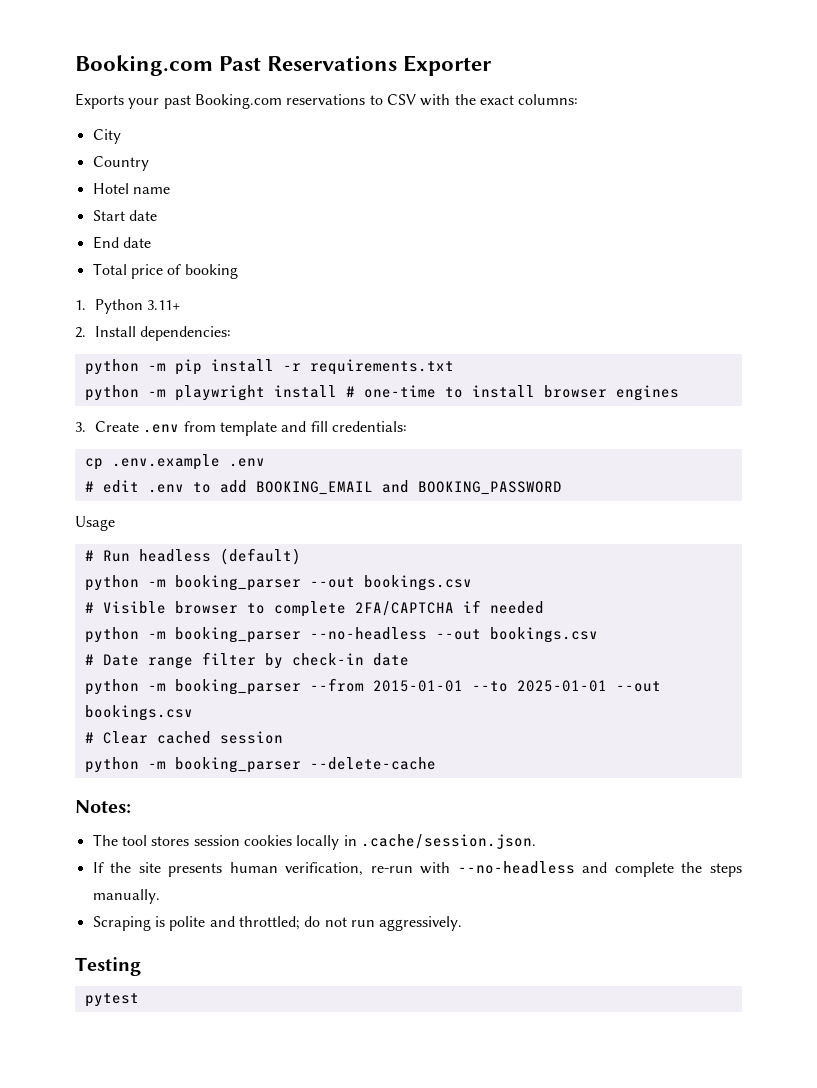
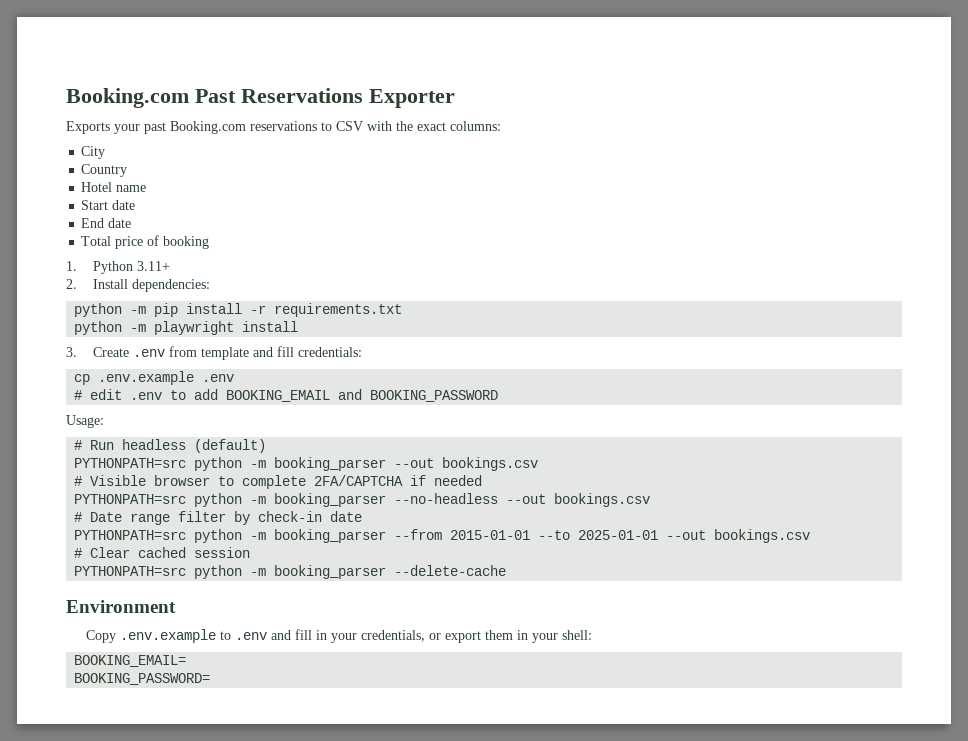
[345,385,679,401] # one-time to install browser engines -> (299, 326) none
[75,516,115,531] Usage -> [66,415,104,428] Usage:
(301, 556) none -> [74,458,187,468] PYTHONPATH=src
(544, 607) none -> [74,494,187,504] PYTHONPATH=src
(409, 659) none -> [74,530,187,540] PYTHONPATH=src
(283, 737) none -> [74,566,187,576] PYTHONPATH=src
[75,800,131,813] [92,834,536,850] [92,861,742,877] [92,889,160,904] [92,916,463,931] [75,957,141,976] [84,993,139,1007] Notes: // The tool stores session cookies locally in .cache/session.json. // If the site presents human verification, re-run with --no-headless and complete the steps manually. // Scraping is polite and throttled; do not run aggressively. // Testing // pytest -> [66,600,176,613] [85,629,592,643] [74,655,187,667] [74,673,211,685] Environment // Copy .env.example to .env and fill in your credentials, or export them in your shell: // BOOKING_EMAIL= // BOOKING_PASSWORD=

